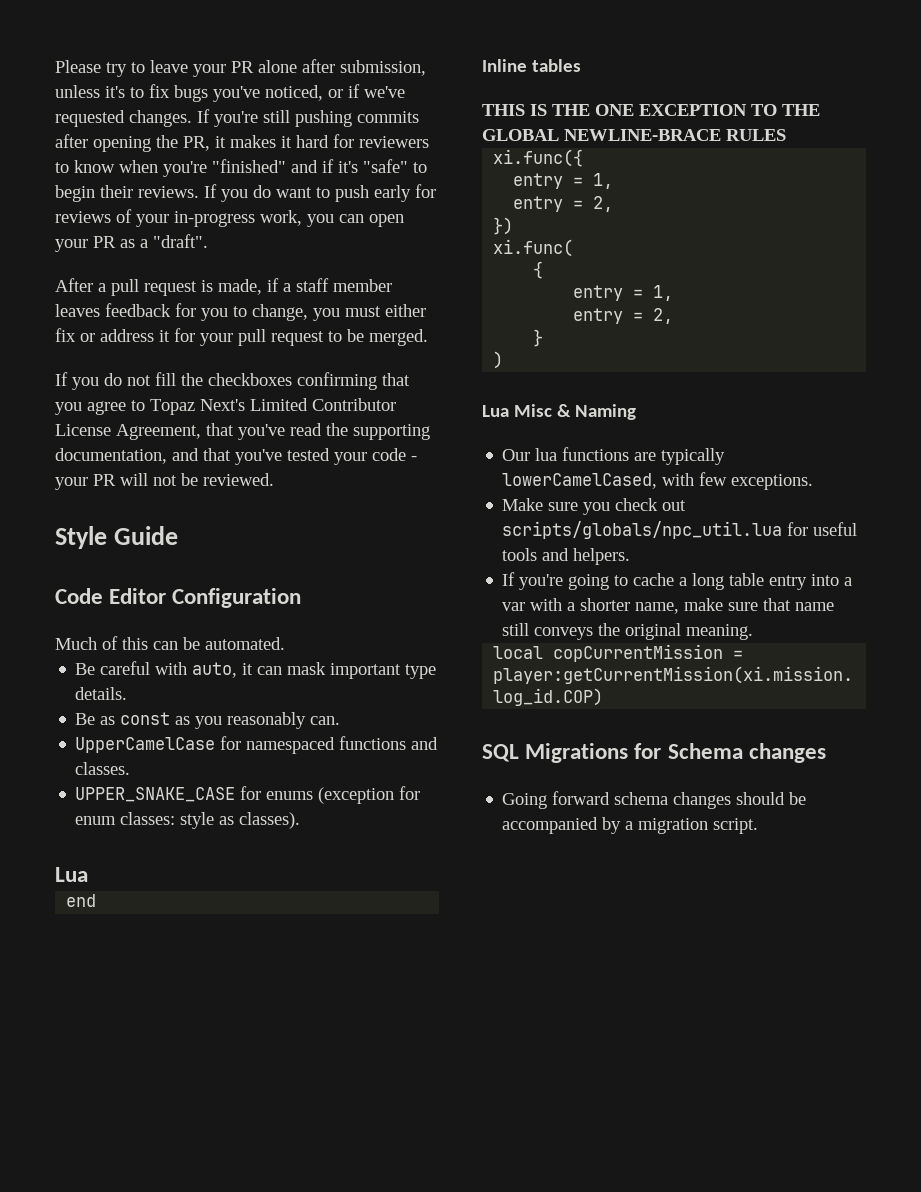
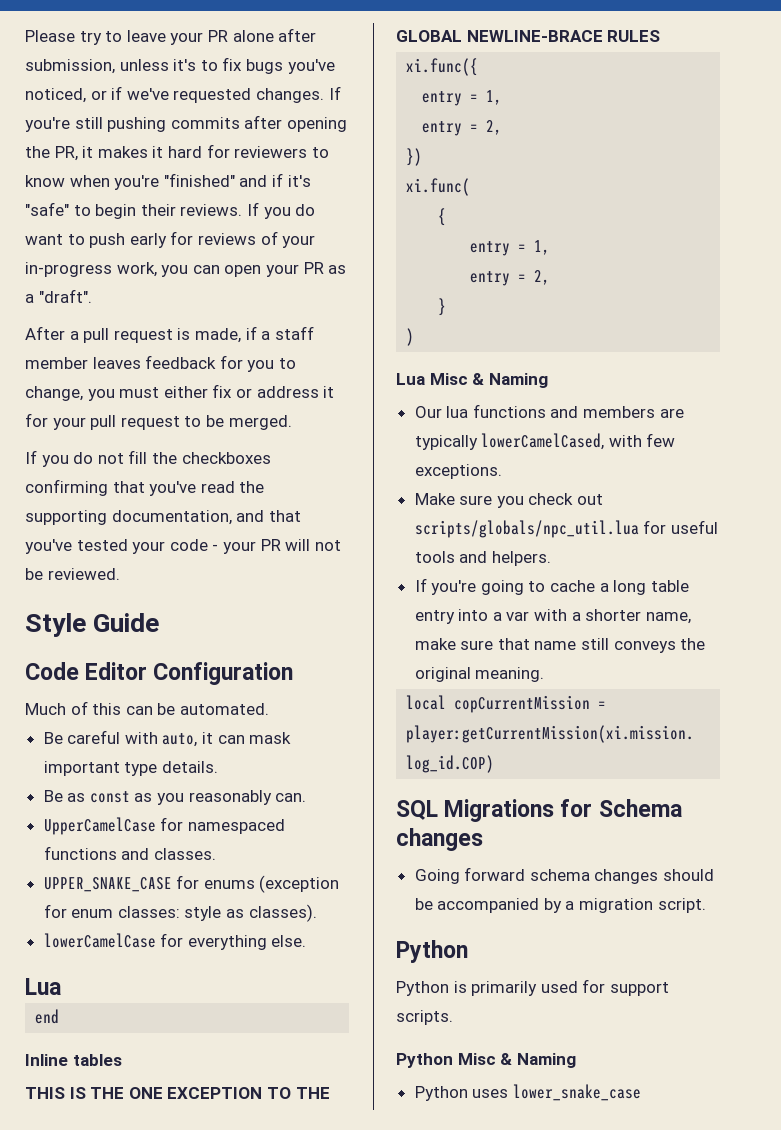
[55,398,396,415] [55,423,234,440] you agree to Topaz Next's Limited Contributor License Agreement, that -> (145, 487) none
(301, 820) none -> [43,933,307,950] // lowerCamelCase for everything else.
(630, 454) none -> [550,406,656,418] and members
(759, 826) none -> [396,940,468,963] [396,979,669,996] [396,1010,453,1025] [396,1053,576,1068] [414,1084,641,1101] // Python // Python is primarily used for support scripts. // Python Misc & Naming // Python uses lower_snake_case

